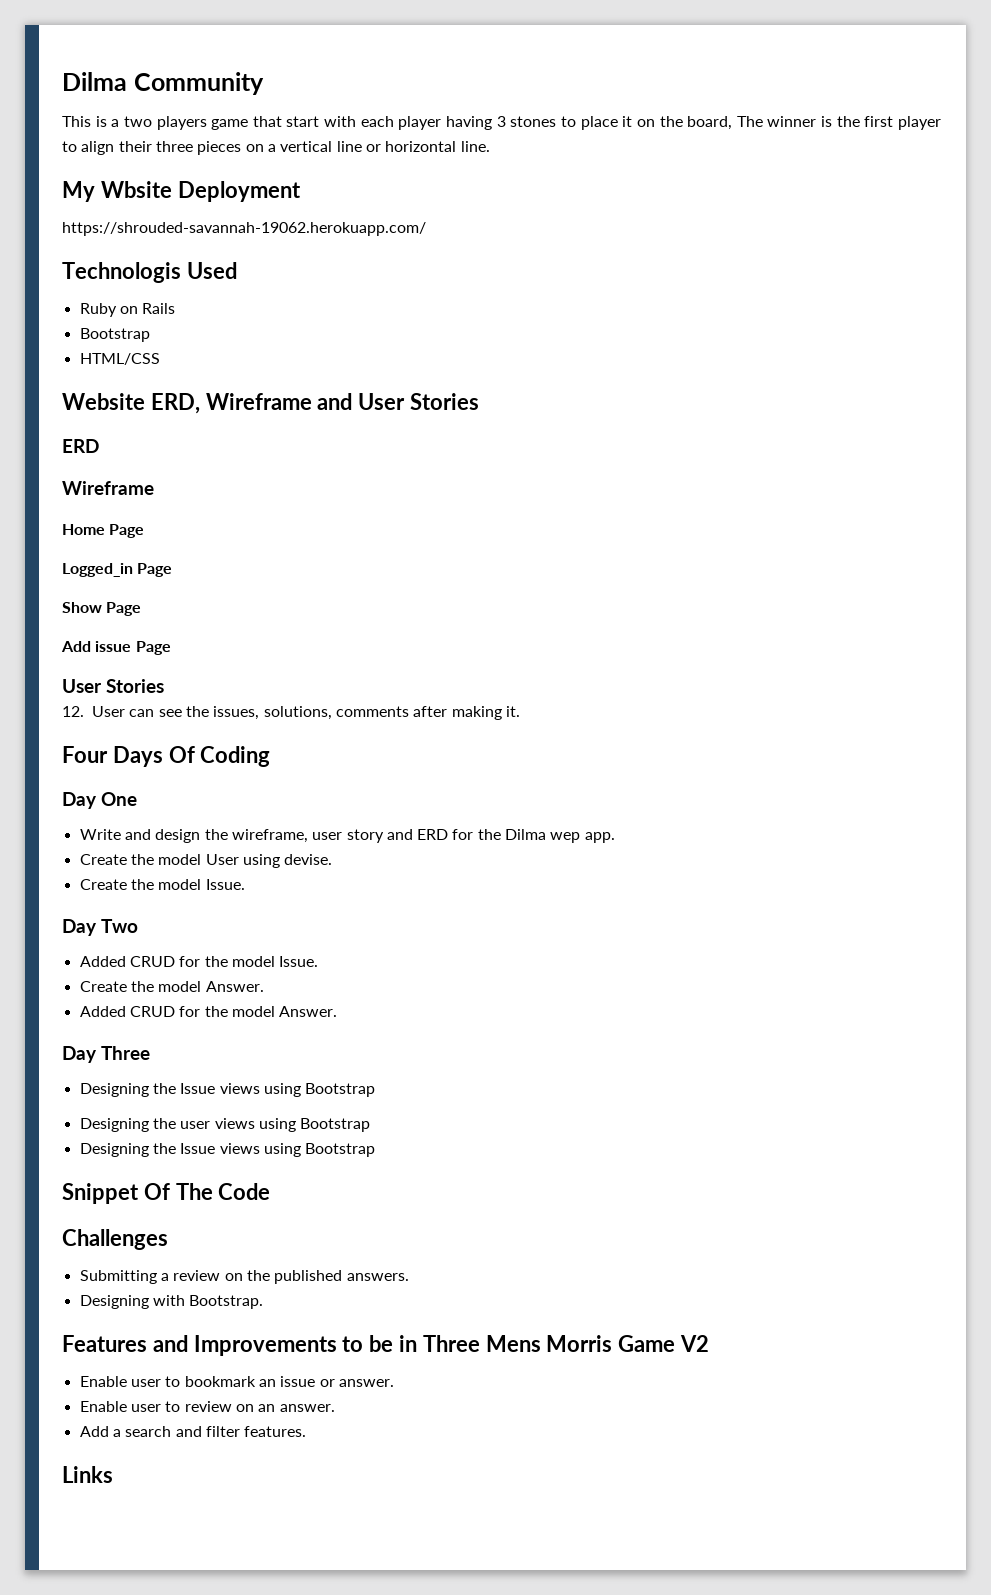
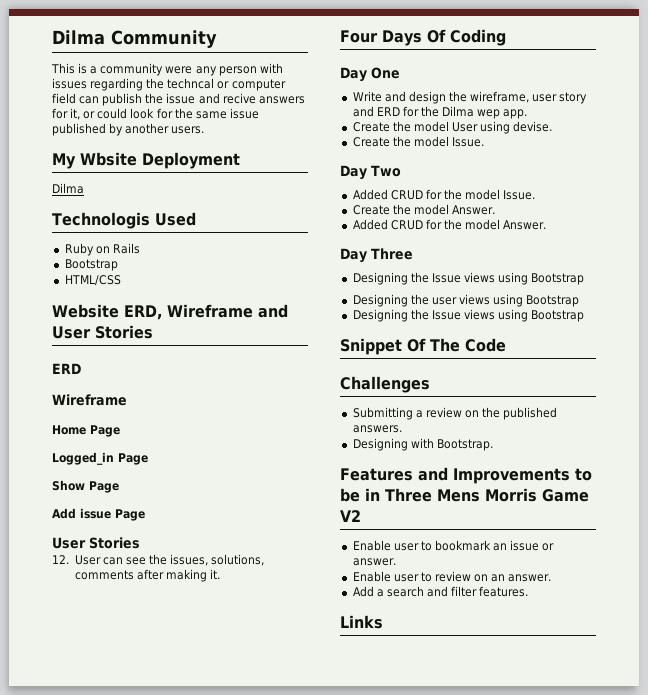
[123,116,941,130] [62,141,490,155] two players game that start with each player having 3 stones to place it on the board, The winner is the first player to align their three pieces on a vertical line or horizontal line. -> [100,63,283,76] [52,78,286,91] [52,93,305,106] [52,108,259,120] [52,123,205,136] community were any person with issues regarding the techncal or computer field can publish the issue and recive answers for it, or could look for the same issue published by another users.
[62,222,426,236] https://shrouded-savannah-19062.herokuapp.com/ -> [52,183,84,194] Dilma

